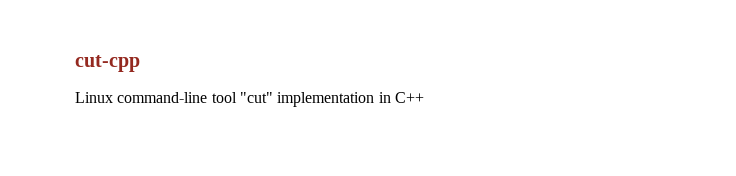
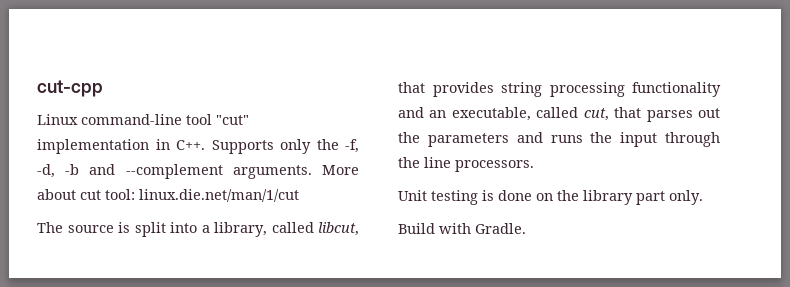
[394,92,424,103] C++ -> [176,139,359,154] [37,164,359,179] [37,189,299,202] [37,222,359,237] [398,82,721,97] [398,107,720,122] [398,132,720,147] [398,157,534,172] [398,190,703,205] [398,223,526,234] C++. Supports only the -f, -d, -b and --complement arguments. More about cut tool: linux.die.net/man/1/cut // The source is split into a library, called libcut, that provides string processing functionality and an executable, called cut, that parses out the parameters and runs the input through the line processors. // Unit testing is done on the library part only. // Build with Gradle.

